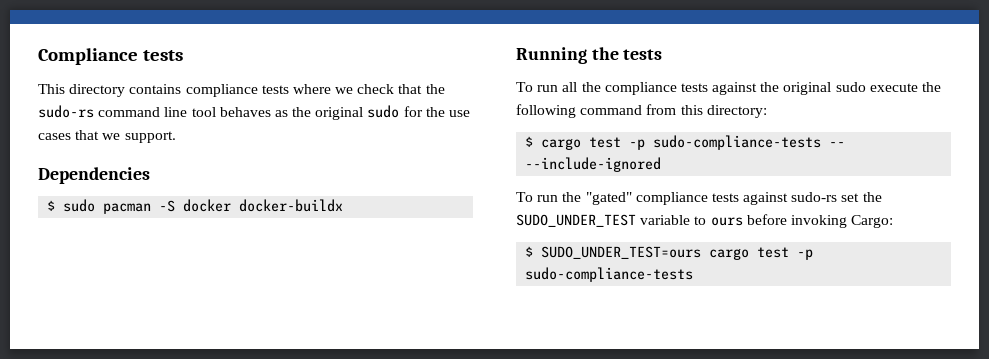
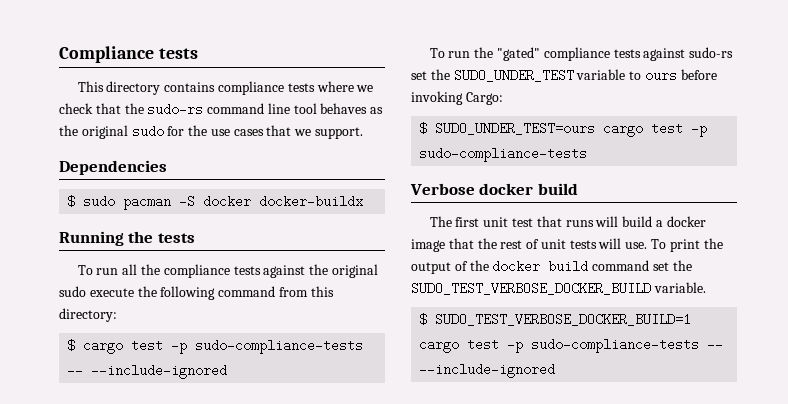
(694, 274) none -> [410,183,578,195] [429,216,706,227] [411,238,723,252] [411,260,692,274] [411,282,706,295] [419,313,692,326] [419,338,724,353] [419,363,556,378] // Verbose docker build // The first unit test that runs will build a docker image that the rest of unit tests will use. To print the output of the docker build command set the SUDO_TEST_VERBOSE_DOCKER_BUILD variable. // $ SUDO_TEST_VERBOSE_DOCKER_BUILD=1 cargo test -p sudo-compliance-tests -- --include-ignored

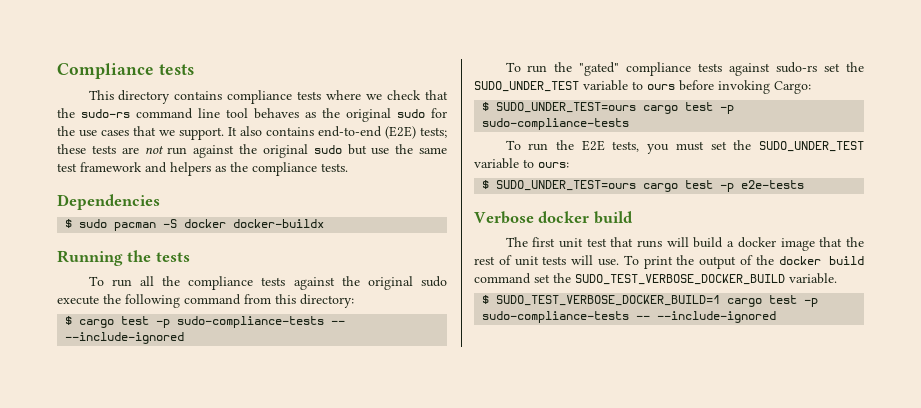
(364, 133) none -> [228,126,447,139] [57,144,447,158] [57,162,348,176] It also contains end-to-end (E2E) tests; these tests are not run against the original sudo but use the same test framework and helpers as the compliance tests.
(588, 154) none -> [505,140,864,154] [474,158,569,169] [482,180,805,192] // To run the E2E tests, you must set the SUDO_UNDER_TEST variable to ours: // $ SUDO_UNDER_TEST=ours cargo test -p e2e-tests

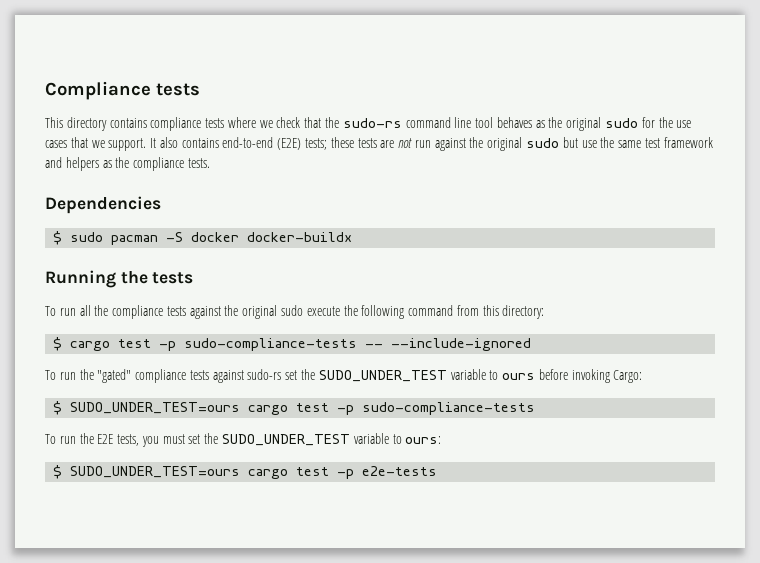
[474,211,633,224] [505,237,864,251] [474,255,864,269] [474,273,837,285] [482,295,819,307] [482,311,777,323] // Verbose docker build // The first unit test that runs will build a docker image that the rest of unit tests will use. To print the output of the docker build command set the SUDO_TEST_VERBOSE_DOCKER_BUILD variable. // $ SUDO_TEST_VERBOSE_DOCKER_BUILD=1 cargo test -p sudo-compliance-tests -- --include-ignored -> (438, 471) none

